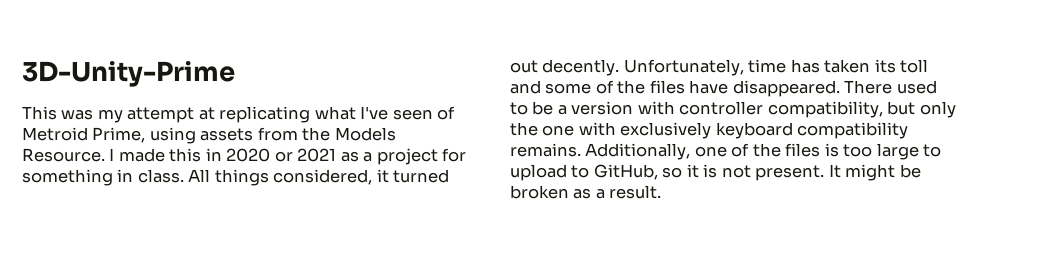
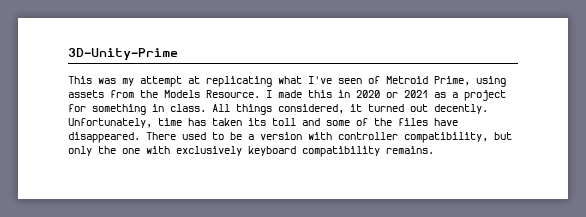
[585,143,942,160] [510,164,921,181] [510,185,662,199] Additionally, one of the files is too large to upload to GitHub, so it is not present. It might be broken as a result. -> (434, 150) none

